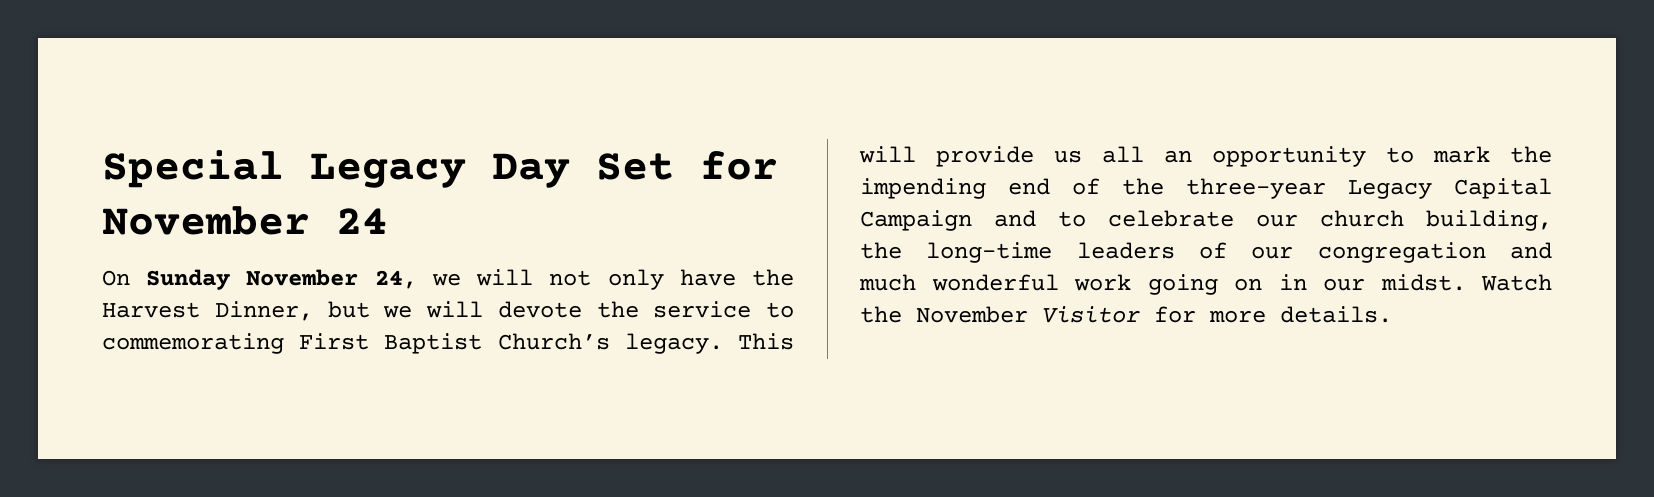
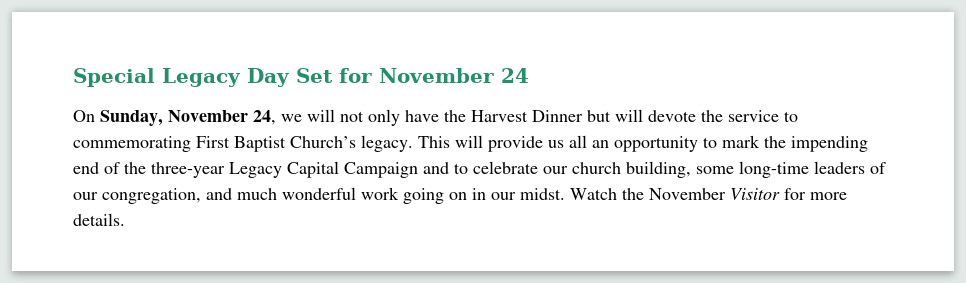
[146,269,231,290] Sunday -> [100,110,163,126] Sunday,
[214,301,413,321] Dinner, but we -> [532,110,611,122] Dinner but
[860,242,902,259] the -> [696,166,734,174] some
[1317,242,1486,263] congregation -> [102,188,201,204] congregation,

